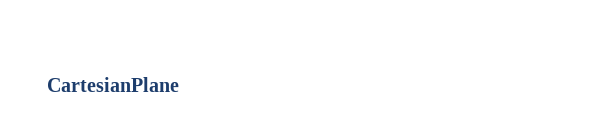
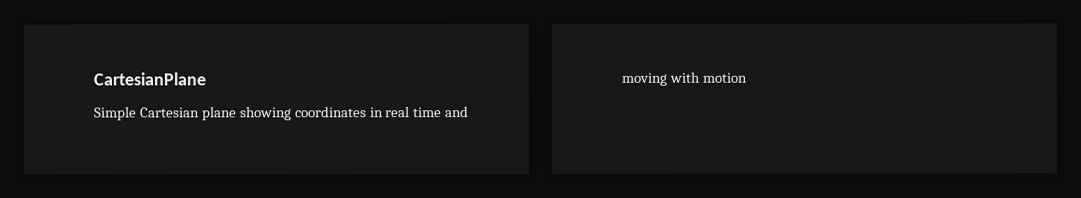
(179, 84) none -> [94,106,470,121] [621,71,747,86] // Simple Cartesian plane showing coordinates in real time and moving with motion

